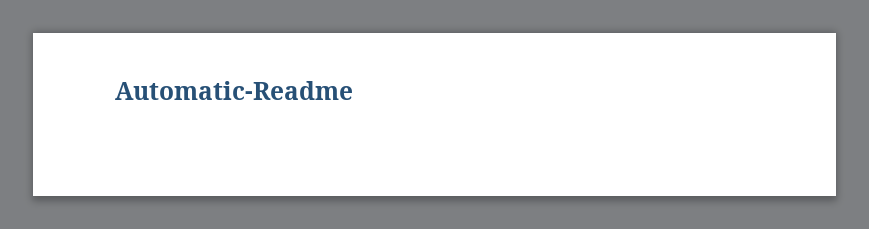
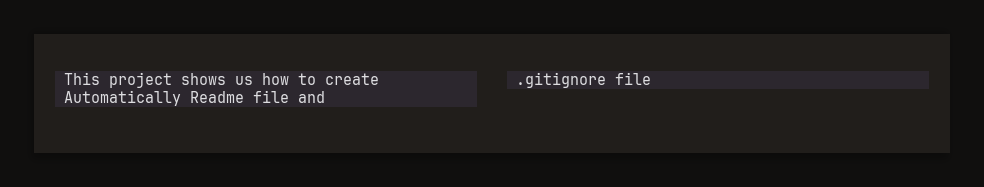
[115,81,353,100] Automatic-Readme -> [64,72,379,88] [64,90,325,106] [516,72,651,88] This project shows us how to create Automatically Readme file and // .gitignore file

